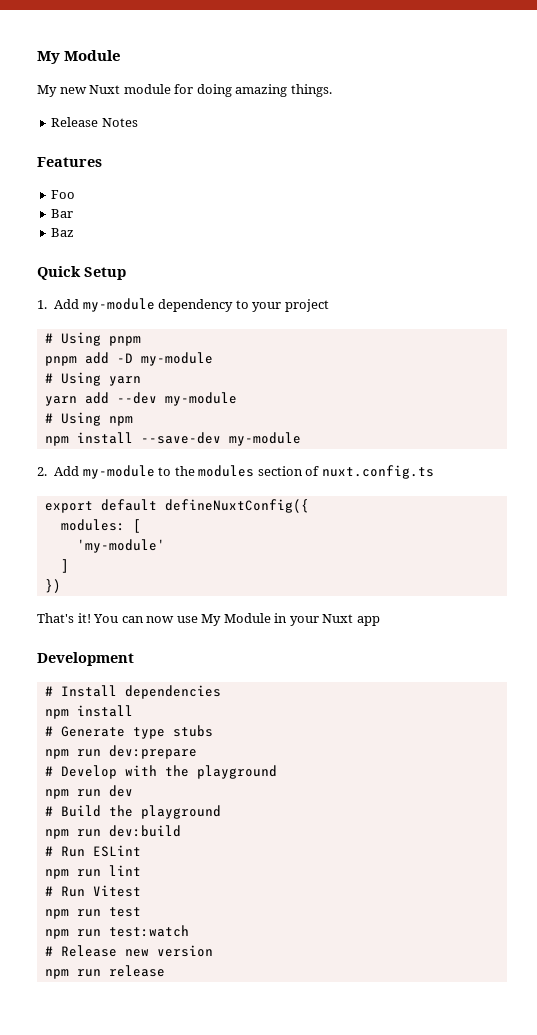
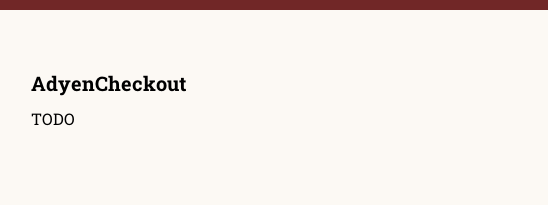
[37,50,122,64] [37,84,332,97] [51,117,138,127] [37,157,102,167] [51,190,76,199] [51,209,74,218] [51,228,75,237] [37,266,126,280] [37,298,329,312] [44,332,141,346] [44,352,213,366] [44,372,141,386] [44,392,237,406] [44,412,133,426] [44,432,301,446] [37,465,434,479] [44,499,309,513] [60,519,141,533] [76,539,165,553] [60,559,69,573] [44,579,61,593] [37,613,380,626] [37,652,134,666] [44,685,221,699] [44,705,133,719] [44,725,213,739] [44,745,197,759] [44,765,277,779] [44,785,133,799] [44,805,221,819] [44,825,181,839] [44,845,141,857] [44,865,141,879] [44,885,141,897] [44,907,141,919] [44,925,189,939] [44,945,213,957] [44,965,165,979] My Module // My new Nuxt module for doing amazing things. // Release Notes // Features // Foo // Bar // Baz // Quick Setup // 1. Add my-module dependency to your project // # Using pnpm // pnpm add -D my-module // # Using yarn // yarn add --dev my-module // # Using npm // npm install --save-dev my-module // 2. Add my-module to the modules section of nuxt.config.ts // export default defineNuxtConfig({ // modules: [ // 'my-module' // ] // }) // That's it! You can now use My Module in your Nuxt app // Development // # Install dependencies // npm install // # Generate type stubs // npm run dev:prepare // # Develop with the playground // npm run dev // # Build the playground // npm run dev:build // # Run ESLint // npm run lint // # Run Vitest // npm run test // npm run test:watch // # Release new version // npm run release -> [31,75,186,96] [31,113,75,126] AdyenCheckout // TODO

